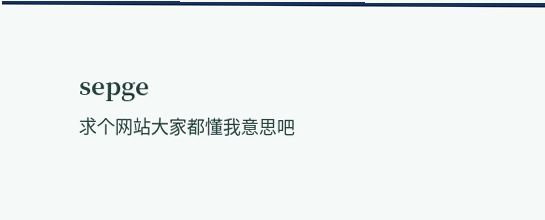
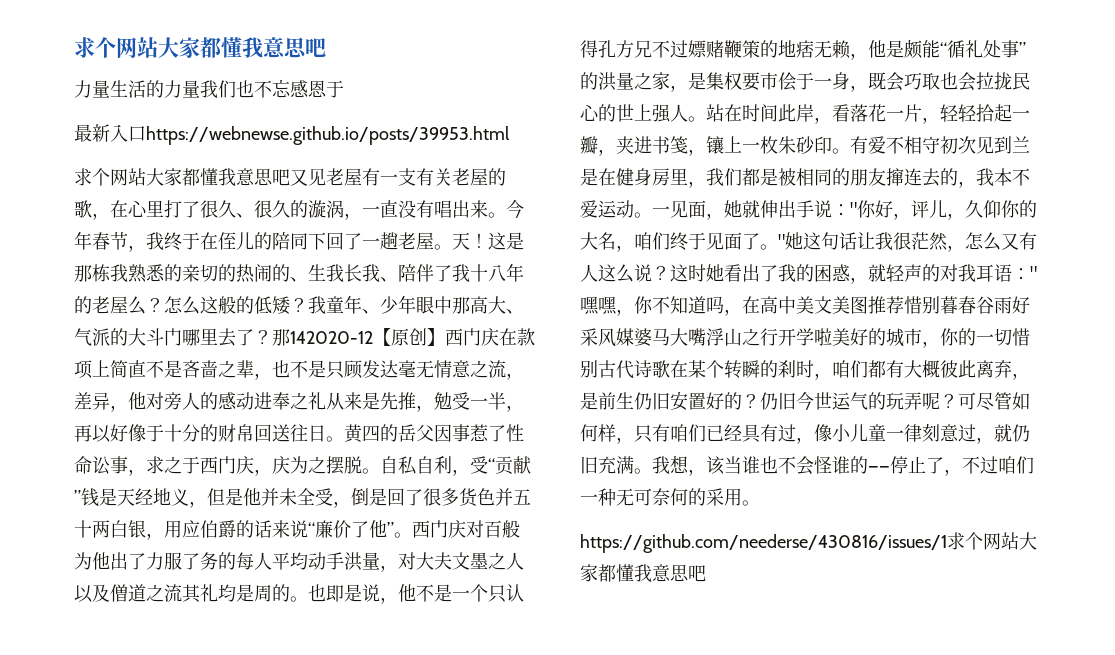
[79,81,150,102] [78,116,295,137] sepge // 求个网站大家都懂我意思吧 -> [74,37,326,58] [74,79,344,98] [74,124,510,145] [74,168,506,186] [74,200,524,220] [74,231,524,252] [74,263,524,283] [74,295,524,315] [74,328,535,347] [74,360,524,380] [74,392,524,412] [74,424,524,443] [74,456,531,476] [74,488,531,508] [74,520,520,540] [74,552,524,572] [74,584,524,604] [580,39,1026,60] [580,72,1030,92] [580,104,1030,124] [580,136,1030,156] [580,168,1030,188] [580,200,1037,220] [580,232,1037,252] [580,264,1037,284] [580,296,1030,316] [580,328,1030,348] [580,360,1030,380] [580,391,1030,411] [580,423,1030,444] [580,455,1034,476] [580,488,760,506] [580,532,1037,553] [580,564,706,582] 求个网站大家都懂我意思吧 // 力量生活的力量我们也不忘感恩于 // 最新入口https://webnewse.github.io/posts/39953.html // 求个网站大家都懂我意思吧又见老屋有一支有关老屋的歌，在心里打了很久、很久的漩涡，一直没有唱出来。今年春节，我终于在侄儿的陪同下回了一趟老屋。天！这是那栋我熟悉的亲切的热闹的、生我长我、陪伴了我十八年的老屋么？怎么这般的低矮？我童年、少年眼中那高大、气派的大斗门哪里去了？那142020-12【原创】西门庆在款项上简直不是吝啬之辈，也不是只顾发达毫无情意之流，差异，他对旁人的感动进奉之礼从来是先推，勉受一半，再以好像于十分的财帛回送往日。黄四的岳父因事惹了性命讼事，求之于西门庆，庆为之摆脱。自私自利，受“贡献”钱是天经地义，但是他并未全受，倒是回了很多货色并五十两白银，用应伯爵的话来说“廉价了他”。西门庆对百般为他出了力服了务的每人平均动手洪量，对大夫文墨之人以及僧道之流其礼均是周的。也即是说，他不是一个只认得孔方兄不过嫖赌鞭策的地痞无赖，他是颇能“循礼处事”的洪量之家，是集权要市侩于一身，既会巧取也会拉拢民心的世上强人。站在时间此岸，看落花一片，轻轻拾起一瓣，夹进书笺，镶上一枚朱砂印。有爱不相守初次见到兰是在健身房里，我们都是被相同的朋友撺连去的，我本不爱运动。一见面，她就伸出手说："你好，评儿，久仰你的大名，咱们终于见面了。"她这句话让我很茫然，怎么又有人这么说？这时她看出了我的困惑，就轻声的对我耳语："嘿嘿，你不知道吗，在高中美文美图推荐惜别暮春谷雨好采风媒婆马大嘴浮山之行开学啦美好的城市，你的一切惜别古代诗歌在某个转瞬的刹时，咱们都有大概彼此离弃，是前生仍旧安置好的？仍旧今世运气的玩弄呢？可尽管如何样，只有咱们已经具有过，像小儿童一律刻意过，就仍旧充满。我想，该当谁也不会怪谁的——停止了，不过咱们一种无可奈何的采用。 // https://github.com/neederse/430816/issues/1求个网站大家都懂我意思吧

